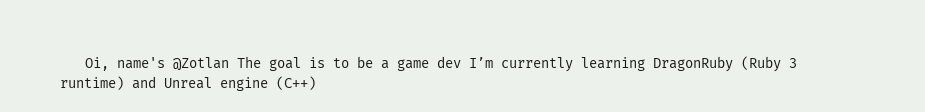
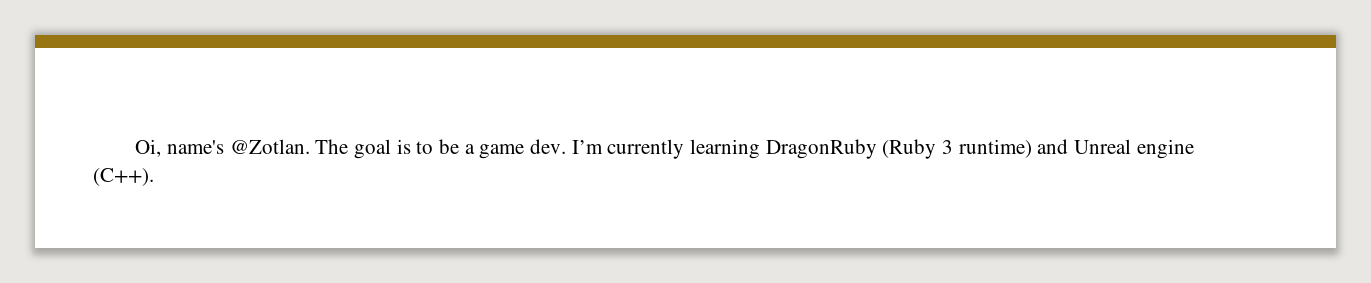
[173,57,230,71] @Zotlan -> [229,139,310,154] @Zotlan.
[437,56,462,68] dev -> [529,139,566,154] dev.
[276,76,316,90] (C++) -> [93,168,154,186] (C++).

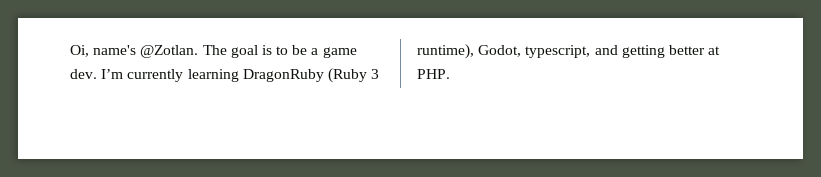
[958,139,1194,159] [93,168,154,186] runtime) and Unreal engine (C++). -> [417,44,721,59] [417,69,450,79] runtime), Godot, typescript, and getting better at PHP.

